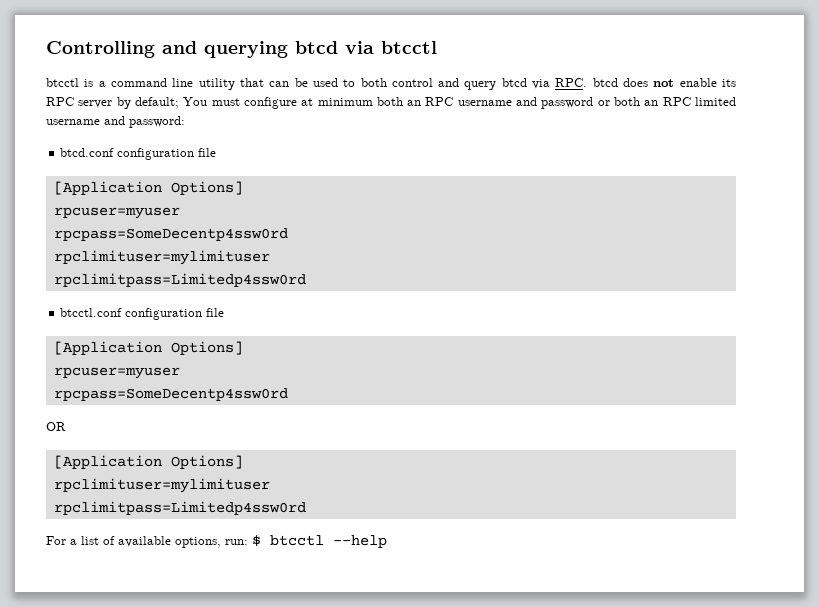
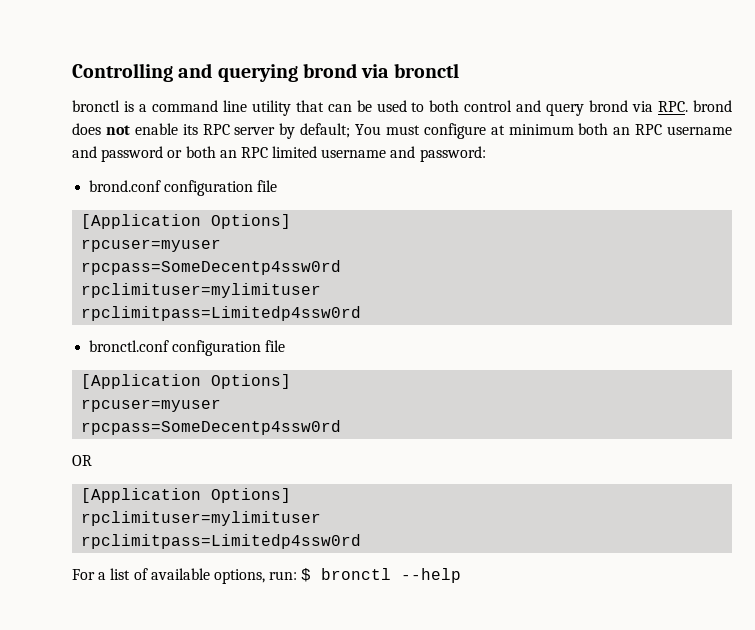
[295,41,437,54] [46,78,79,87] btcd via btcctl // btcctl -> [302,63,460,78] [72,100,120,112] brond via bronctl // bronctl
[501,78,527,87] btcd -> [589,100,629,112] brond
[592,78,618,87] btcd -> [693,100,733,112] brond
[60,148,115,157] btcd.conf -> [89,180,162,192] brond.conf
[60,308,123,317] btcctl.conf -> [89,340,170,352] bronctl.conf
[270,535,324,546] btcctl -> [321,568,392,580] bronctl

